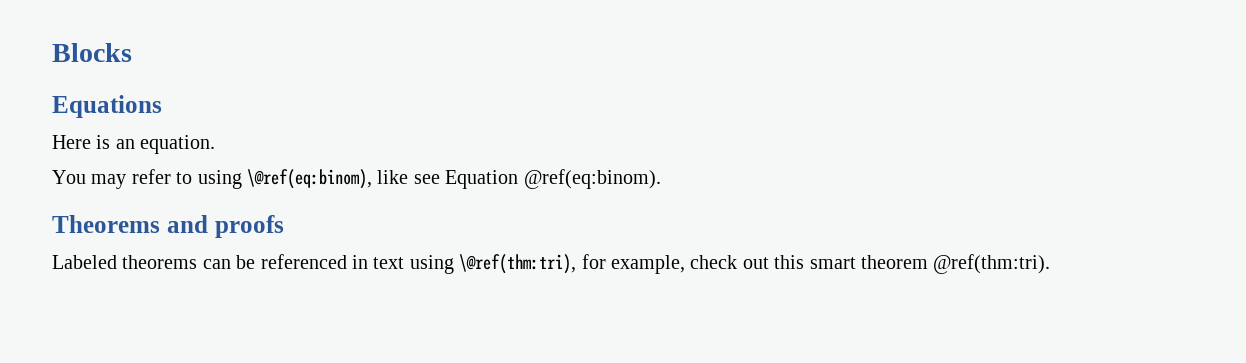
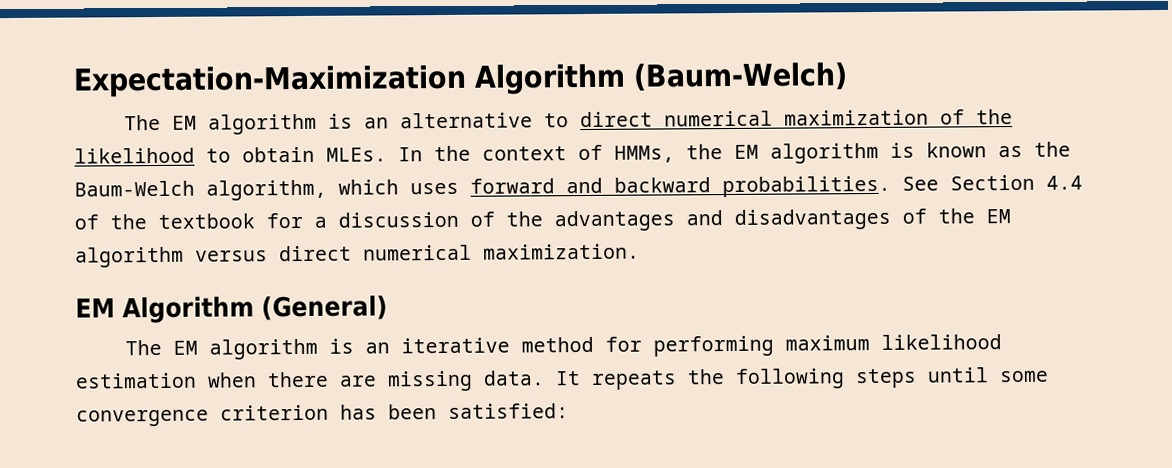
[52,43,132,62] [52,95,162,118] [52,135,216,154] [52,169,661,189] [52,215,284,238] [52,254,1051,274] Blocks // Equations // Here is an equation. // You may refer to using \@ref(eq:binom), like see Equation @ref(eq:binom). // Theorems and proofs // Labeled theorems can be referenced in text using \@ref(thm:tri), for example, check out this smart theorem @ref(thm:tri). -> [73,62,847,98] [124,109,1014,135] [74,141,1071,164] [74,174,1083,201] [74,208,1011,232] [75,243,640,268] [75,295,388,324] [125,334,1003,360] [75,367,1049,392] [76,403,569,427] Expectation-Maximization Algorithm (Baum-Welch) // The EM algorithm is an alternative to direct numerical maximization of the likelihood to obtain MLEs. In the context of HMMs, the EM algorithm is known as the Baum-Welch algorithm, which uses forward and backward probabilities. See Section 4.4 of the textbook for a discussion of the advantages and disadvantages of the EM algorithm versus direct numerical maximization. // EM Algorithm (General) // The EM algorithm is an iterative method for performing maximum likelihood estimation when there are missing data. It repeats the following steps until some convergence criterion has been satisfied:

